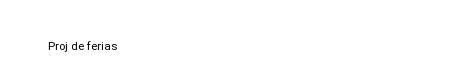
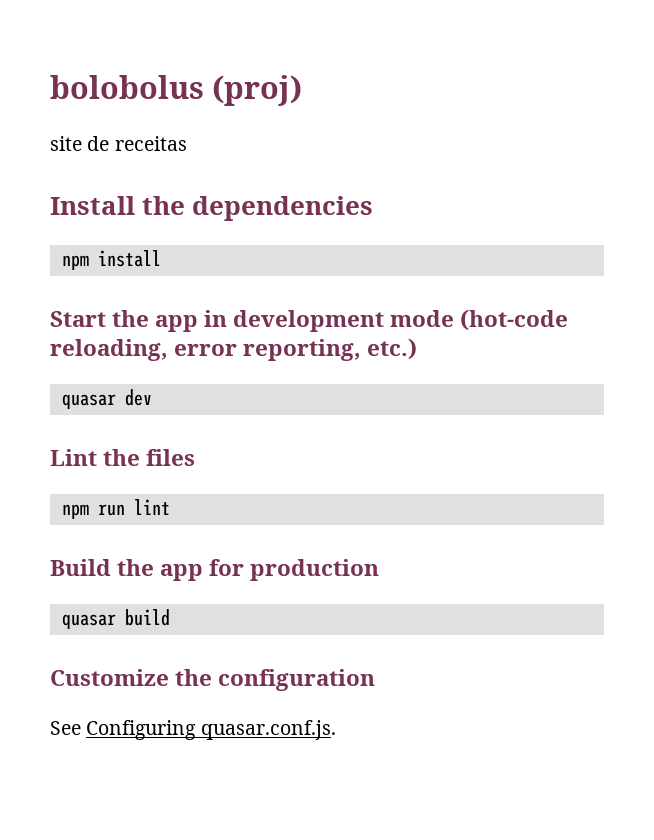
[48,41,119,52] Proj de ferias -> [50,75,303,106] [50,136,187,151] [50,196,374,221] [61,250,161,270] [50,309,569,332] [50,338,418,361] [61,389,152,409] [50,449,196,466] [61,499,170,519] [50,559,380,581] [61,609,170,629] [50,669,376,691] [50,720,336,740] bolobolus (proj) // site de receitas // Install the dependencies // npm install // Start the app in development mode (hot-code reloading, error reporting, etc.) // quasar dev // Lint the files // npm run lint // Build the app for production // quasar build // Customize the configuration // See Configuring quasar.conf.js.

